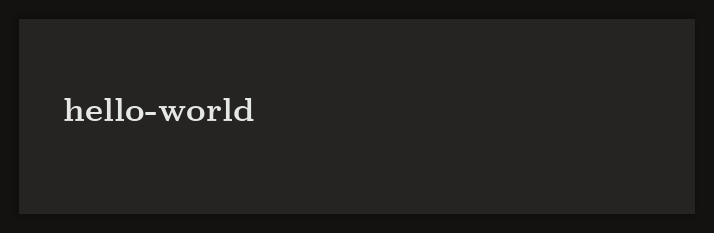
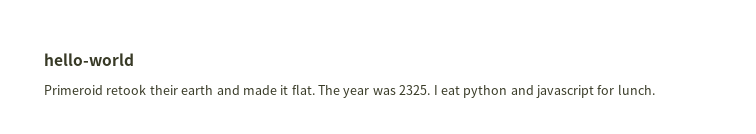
(255, 110) none -> [44,84,655,98] // Primeroid retook their earth and made it flat. The year was 2325. I eat python and javascript for lunch.

